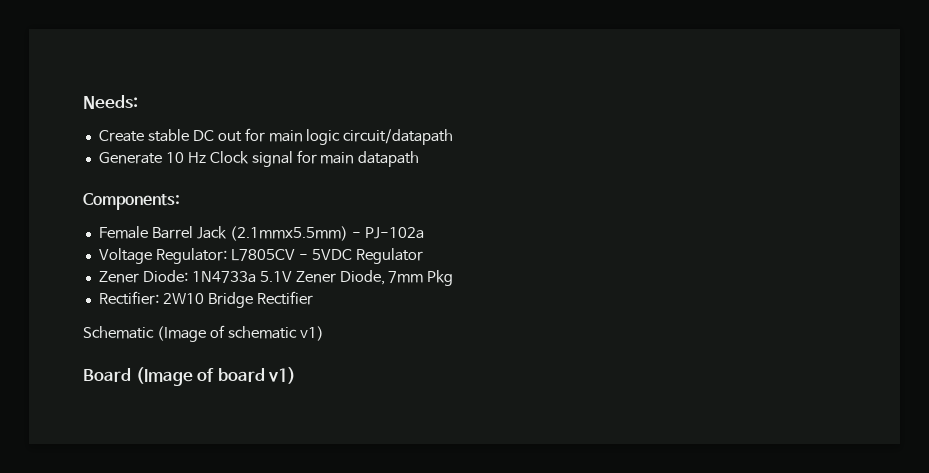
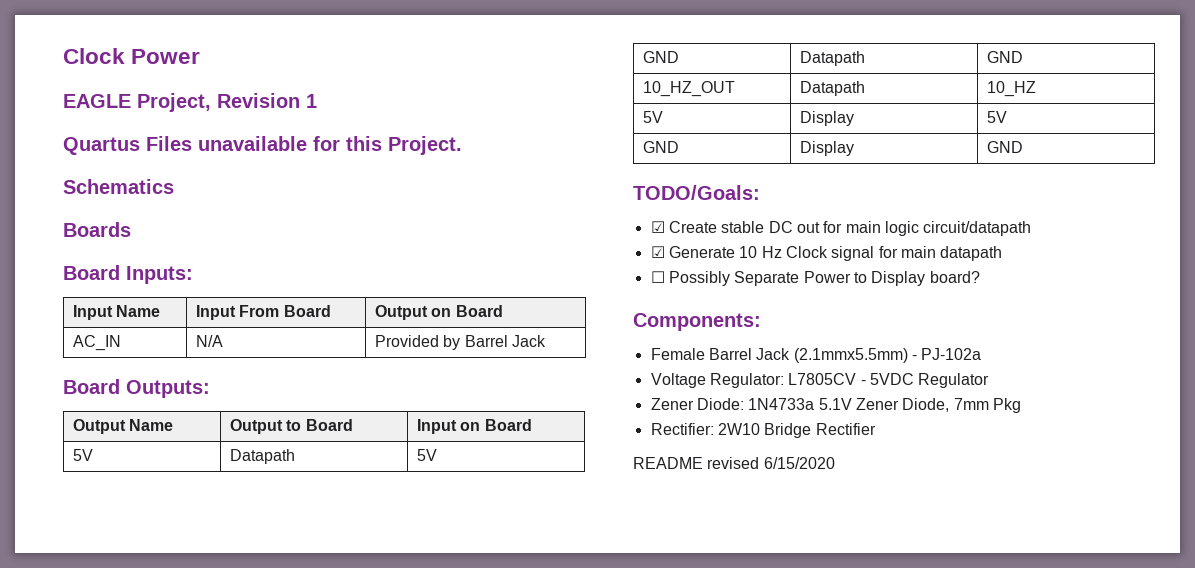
[83,95,138,109] Needs: // -> [63,48,201,64] [63,93,317,112] [63,136,462,155] [63,179,174,194] [63,222,131,237] [63,265,193,284] [72,305,161,320] [195,305,331,320] [374,305,503,320] [72,335,121,351] [195,335,223,347] [374,335,546,350] [63,379,210,398] [72,419,174,434] [229,419,353,434] [416,419,532,434] [72,449,93,461] [229,449,295,464] [416,449,437,461] [642,51,679,63] [799,51,865,66] [986,51,1023,63] [642,81,735,97] [799,81,865,96] [986,81,1036,97] [642,111,663,123] [799,111,854,126] [986,111,1007,123] [642,141,679,153] [799,141,854,156] [986,141,1023,153] [633,185,760,200] [650,221,665,233] Clock Power // EAGLE Project, Revision 1 // Quartus Files unavailable for this Project. // Schematics // Boards // Board Inputs: // Input Name | Input From Board | Output on Board // AC_IN | N/A | Provided by Barrel Jack // Board Outputs: // Output Name | Output to Board | Input on Board // 5V | Datapath | 5V // GND | Datapath | GND // 10_HZ_OUT | Datapath | 10_HZ // 5V | Display | 5V // GND | Display | GND // TODO/Goals: // ☑
(454, 137) none -> [650,246,665,258] ☑
(420, 159) none -> [650,271,980,286] // ☐ Possibly Separate Power to Display board?
[83,325,324,342] [83,367,297,386] Schematic (Image of schematic v1) // Board (Image of board v1) -> [633,457,835,469] README revised 6/15/2020

